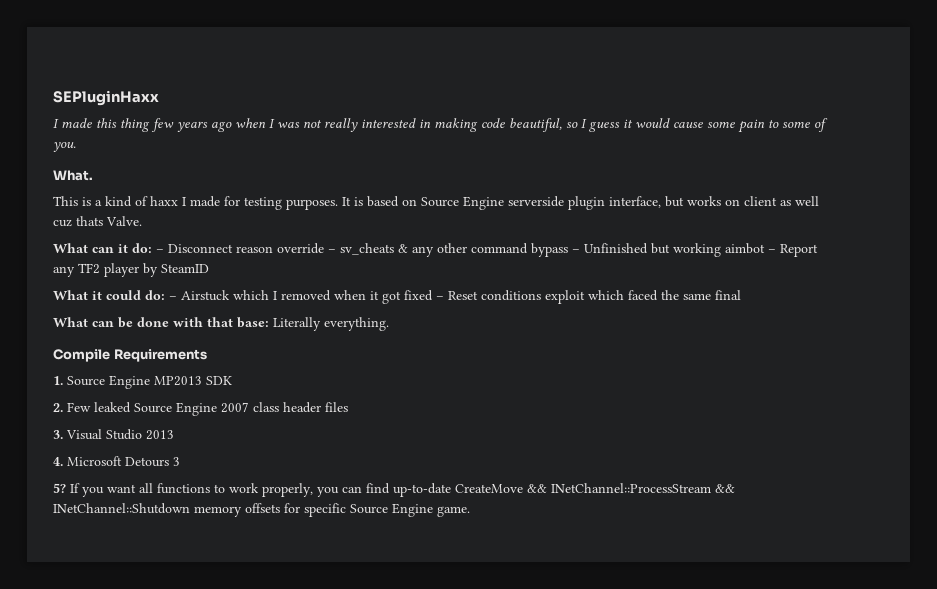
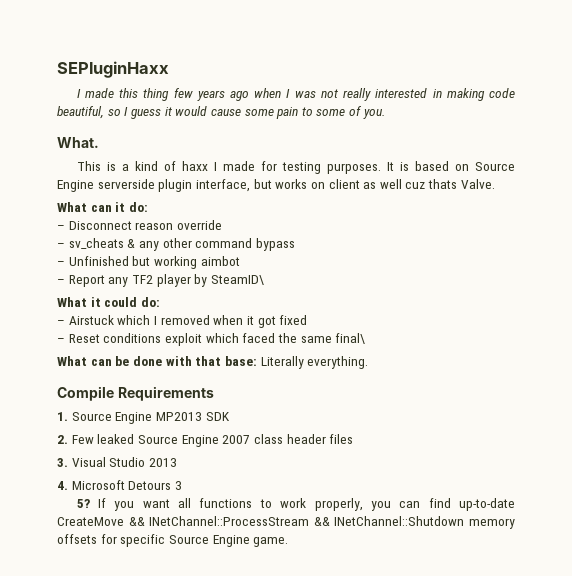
(152, 248) none -> (148, 207) //
(324, 248) none -> (222, 225) //
(568, 250) none -> (295, 244) //
(765, 248) none -> (240, 261) //
[161,264,209,273] SteamID -> [210,275,264,285] SteamID\
(165, 295) none -> (160, 302) //
(433, 295) none -> (308, 320) //
[715,290,741,300] final -> [335,333,366,344] final\

